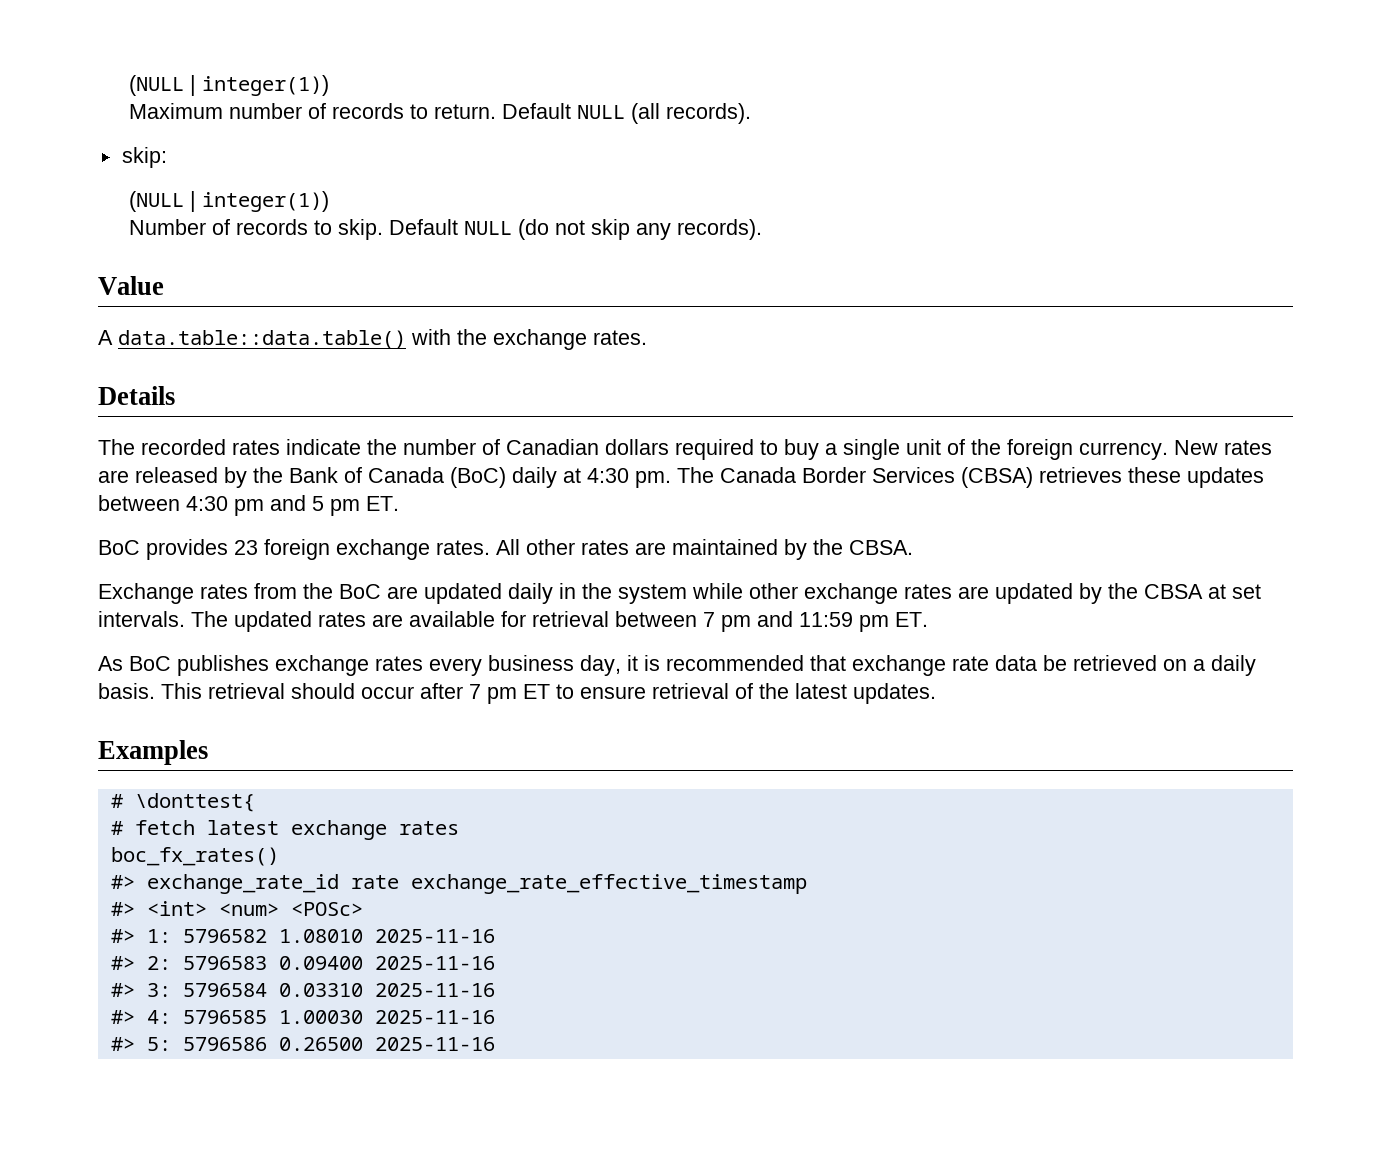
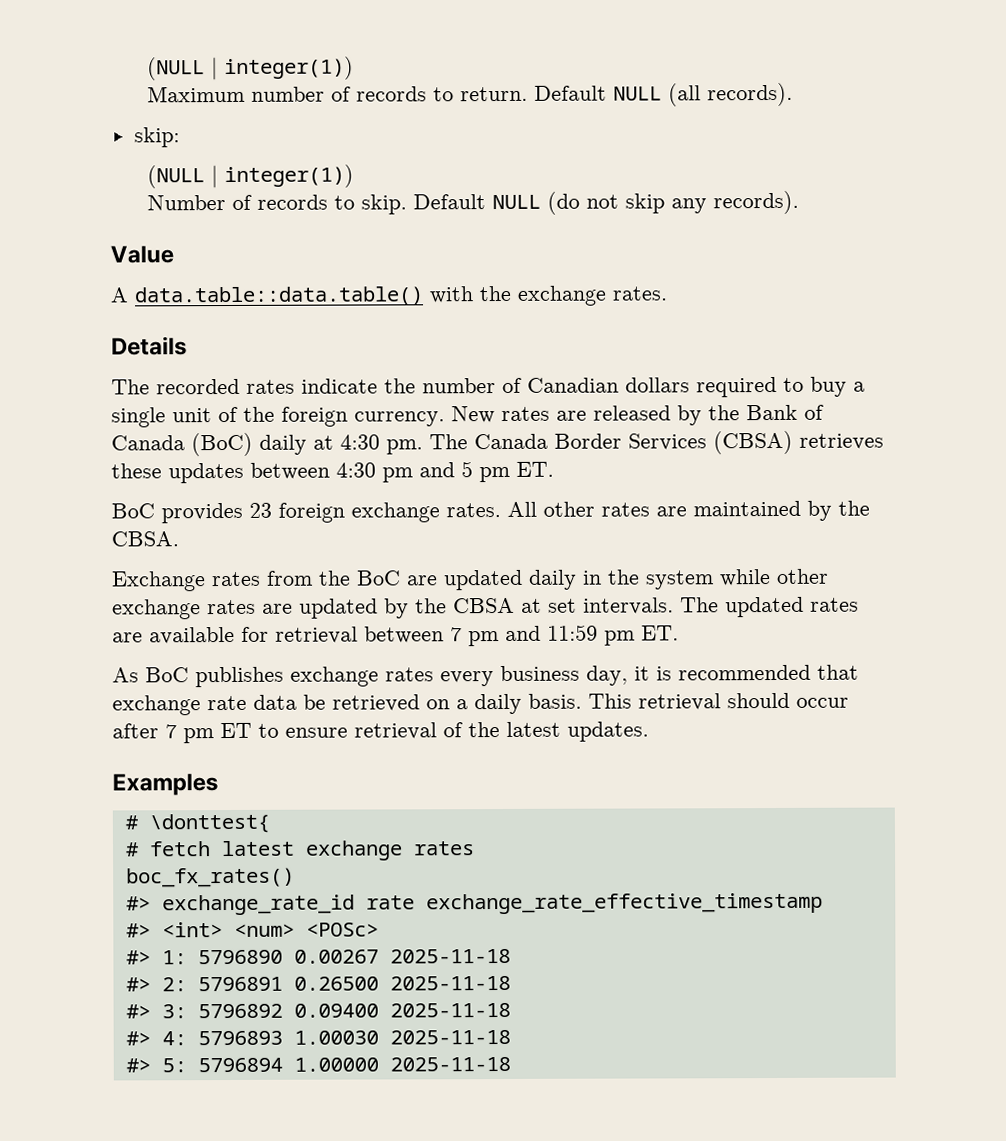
[182,929,495,943] 5796582 1.08010 2025-11-16 -> [197,948,511,965] 5796890 0.00267 2025-11-18
[182,956,495,970] 5796583 0.09400 2025-11-16 -> [197,975,511,992] 5796891 0.26500 2025-11-18
[182,983,495,997] 5796584 0.03310 2025-11-16 -> [197,1002,511,1019] 5796892 0.09400 2025-11-18
[182,1010,495,1024] 5796585 1.00030 2025-11-16 -> [197,1029,511,1046] 5796893 1.00030 2025-11-18
[182,1037,495,1051] 5796586 0.26500 2025-11-16 -> [197,1056,511,1073] 5796894 1.00000 2025-11-18

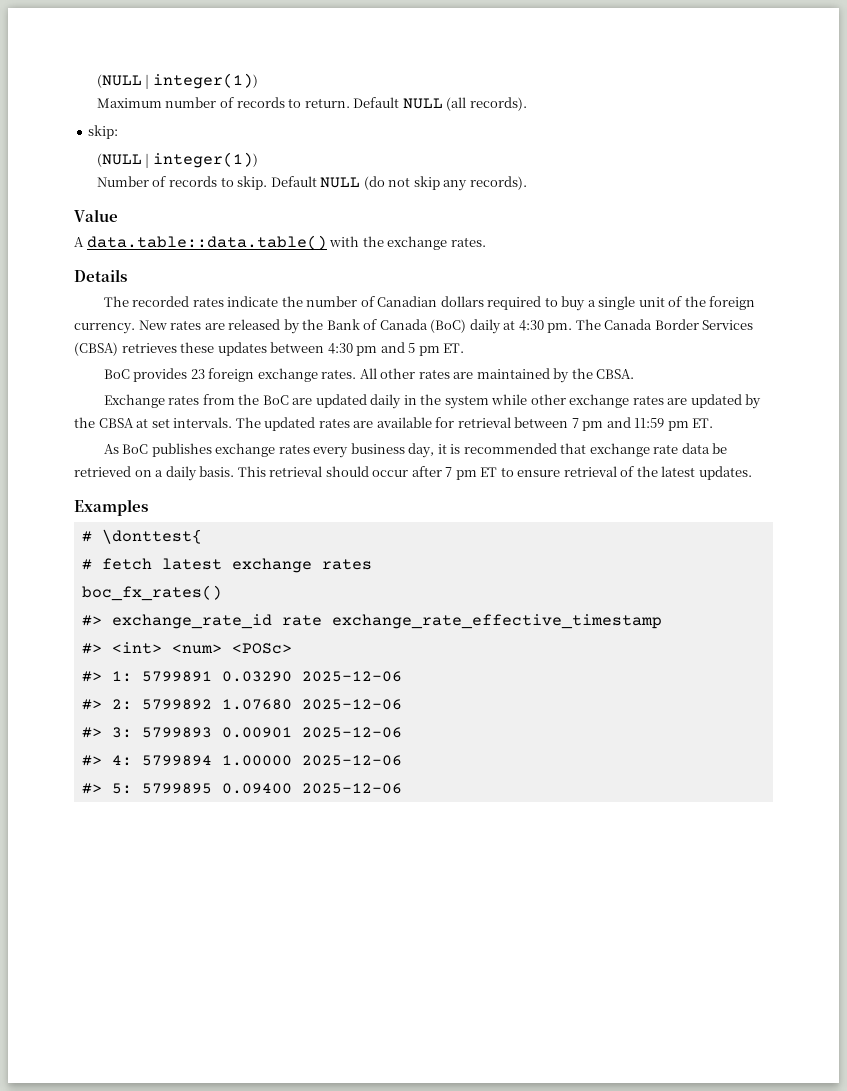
[197,948,511,965] 5796890 0.00267 2025-11-18 -> [141,671,402,682] 5799891 0.03290 2025-12-06
[197,975,511,992] 5796891 0.26500 2025-11-18 -> [141,699,402,710] 5799892 1.07680 2025-12-06
[197,1002,511,1019] 5796892 0.09400 2025-11-18 -> [141,727,402,738] 5799893 0.00901 2025-12-06
[197,1029,511,1046] 5796893 1.00030 2025-11-18 -> [141,755,402,766] 5799894 1.00000 2025-12-06
[197,1056,511,1073] 5796894 1.00000 2025-11-18 -> [141,783,402,794] 5799895 0.09400 2025-12-06

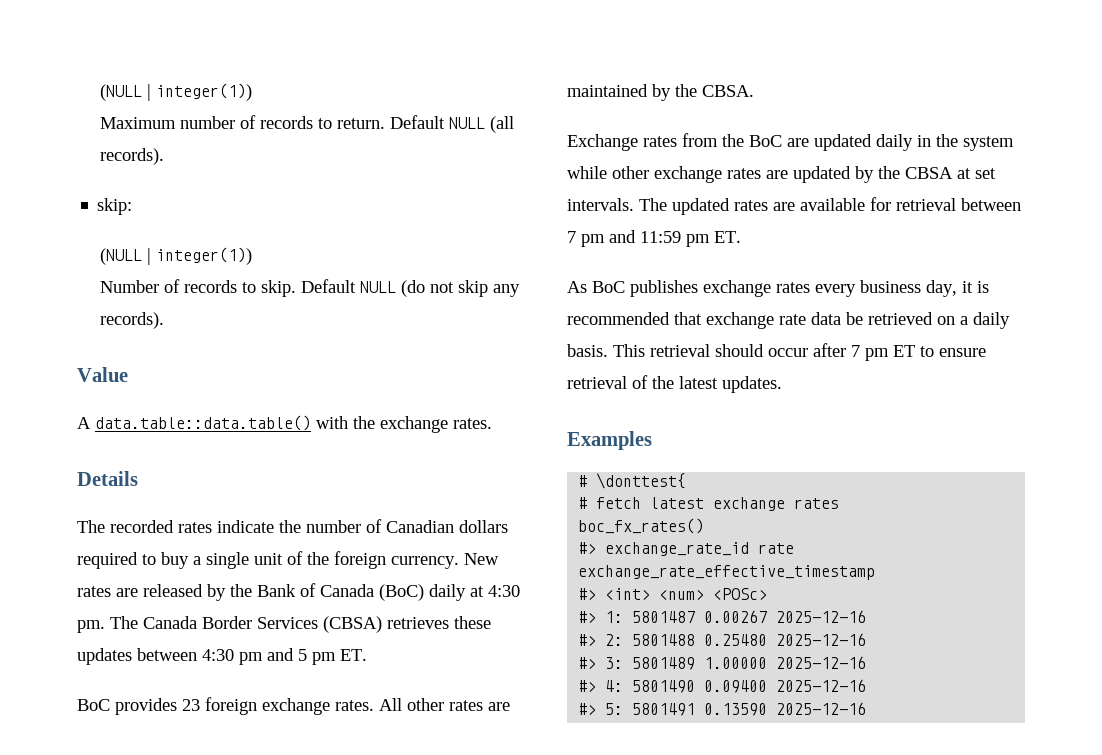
[141,671,402,682] 5799891 0.03290 2025-12-06 -> [632,610,867,623] 5801487 0.00267 2025-12-16
[141,699,402,710] 5799892 1.07680 2025-12-06 -> [632,633,867,646] 5801488 0.25480 2025-12-16
[141,727,402,738] 5799893 0.00901 2025-12-06 -> [632,656,867,670] 5801489 1.00000 2025-12-16
[141,755,402,766] 5799894 1.00000 2025-12-06 -> [632,679,867,693] 5801490 0.09400 2025-12-16
[141,783,402,794] 5799895 0.09400 2025-12-06 -> [632,702,867,716] 5801491 0.13590 2025-12-16

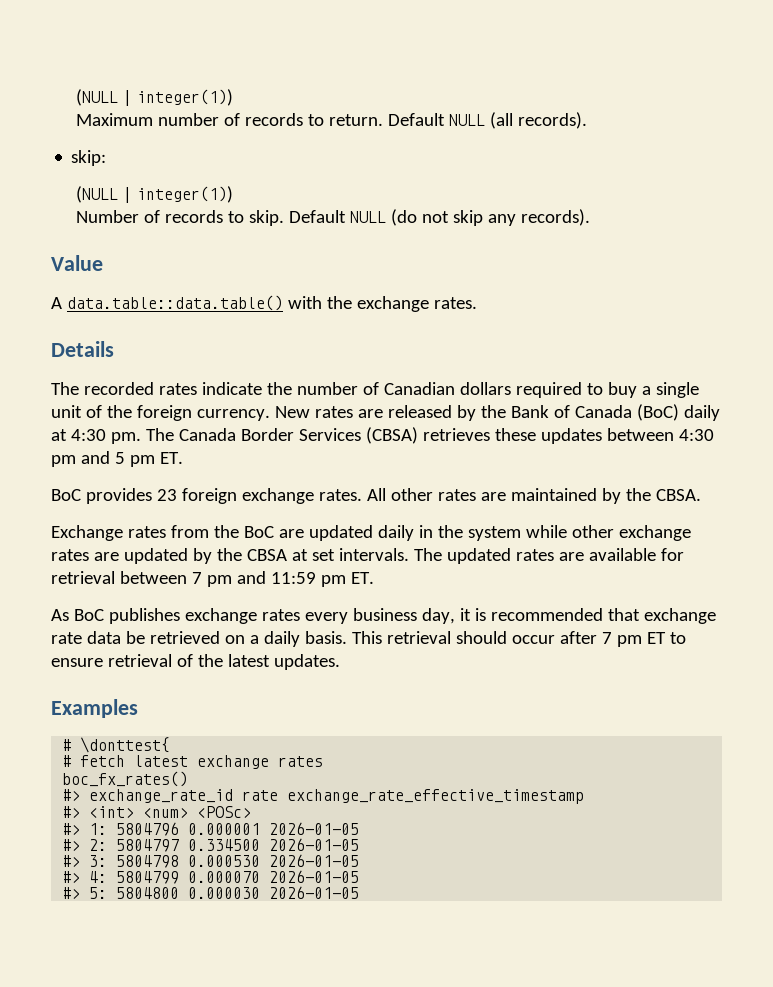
[632,610,867,623] 5801487 0.00267 2025-12-16 -> [116,822,360,836] 5804796 0.000001 2026-01-05
[632,633,867,646] 5801488 0.25480 2025-12-16 -> [116,838,360,852] 5804797 0.334500 2026-01-05
[632,656,867,670] 5801489 1.00000 2025-12-16 -> [116,854,360,868] 5804798 0.000530 2026-01-05
[632,679,867,693] 5801490 0.09400 2025-12-16 -> [116,870,360,884] 5804799 0.000070 2026-01-05
[632,702,867,716] 5801491 0.13590 2025-12-16 -> [116,886,360,899] 5804800 0.000030 2026-01-05

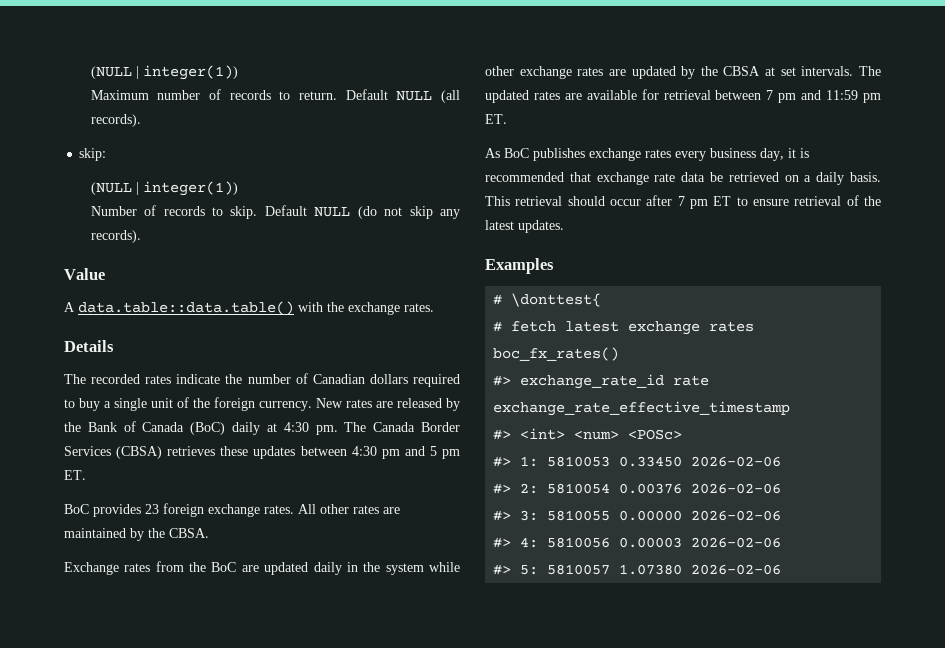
[116,822,360,836] 5804796 0.000001 2026-01-05 -> [547,456,782,467] 5810053 0.33450 2026-02-06
[116,838,360,852] 5804797 0.334500 2026-01-05 -> [547,483,782,494] 5810054 0.00376 2026-02-06
[116,854,360,868] 5804798 0.000530 2026-01-05 -> [547,510,782,521] 5810055 0.00000 2026-02-06
[116,870,360,884] 5804799 0.000070 2026-01-05 -> [547,537,782,548] 5810056 0.00003 2026-02-06
[116,886,360,899] 5804800 0.000030 2026-01-05 -> [547,564,782,575] 5810057 1.07380 2026-02-06

